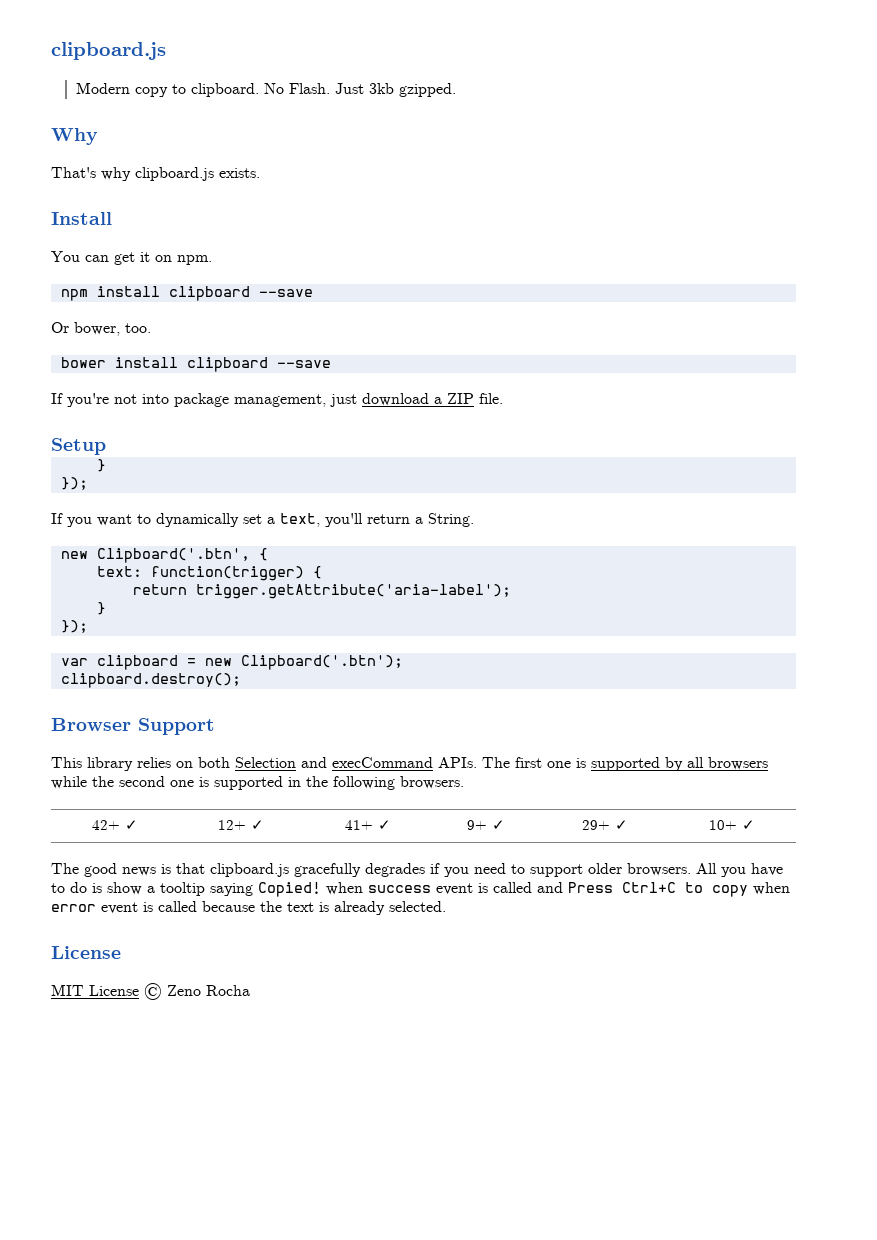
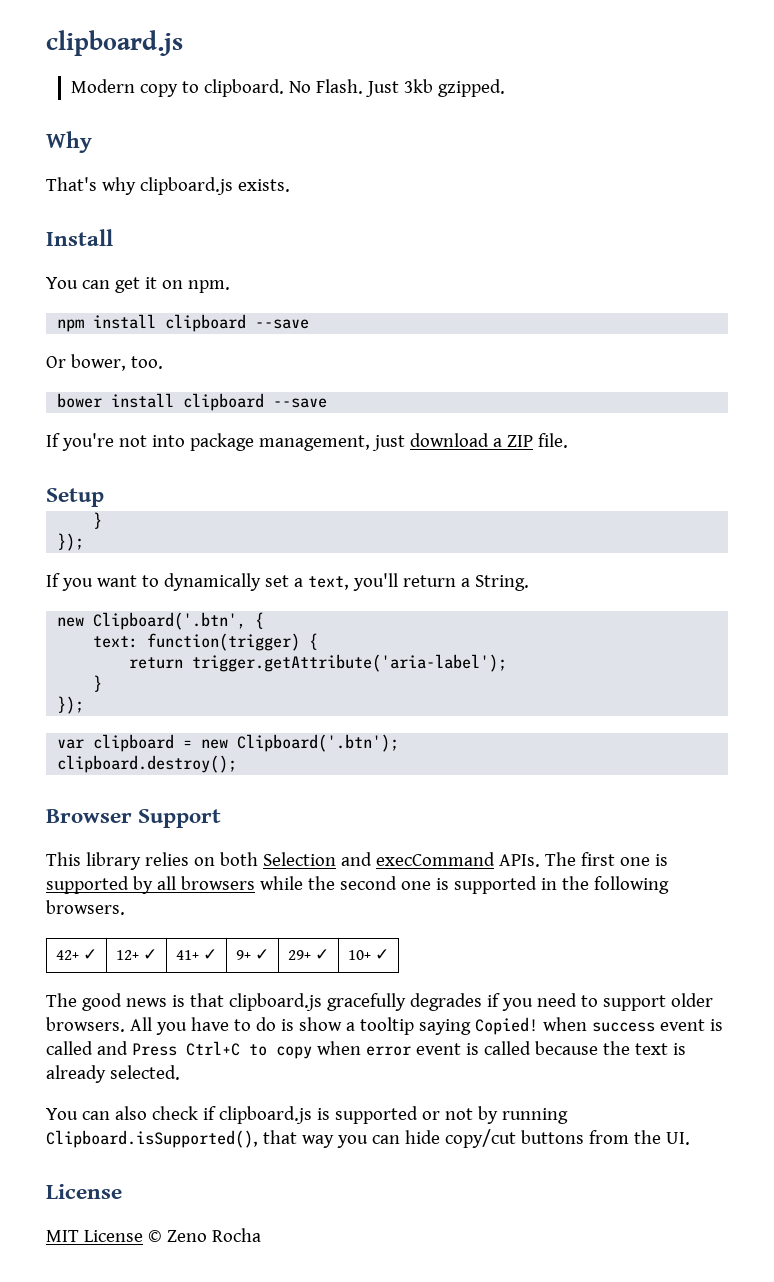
(446, 906) none -> [46,1106,568,1124] [46,1129,690,1148] // You can also check if clipboard.js is supported or not by running Clipboard.isSupported(), that way you can hide copy/cut buttons from the UI.

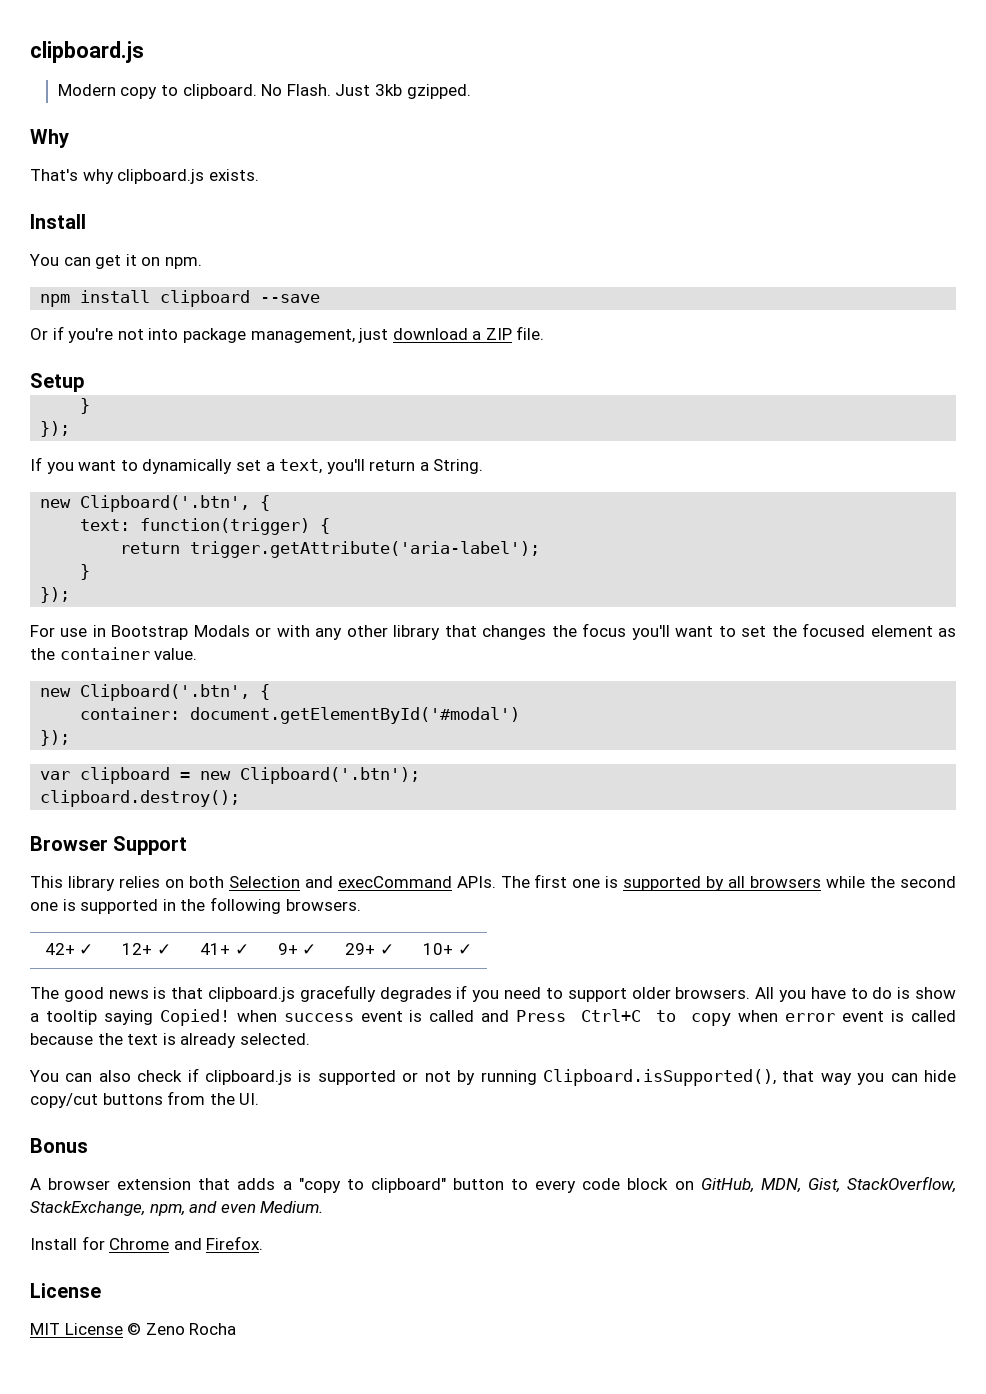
[70,354,163,371] [57,393,328,411] [46,433,60,447] bower, too. // bower install clipboard --save // If -> [52,326,64,340] if
(85, 705) none -> [30,623,957,640] [30,647,198,660] [40,684,271,701] [80,707,521,724] [40,730,71,746] // For use in Bootstrap Modals or with any other library that changes the focus you'll want to set the focused element as the container value. // new Clipboard('.btn', { // container: document.getElementById('#modal') // });
(690, 1138) none -> [30,1138,88,1153] [30,1176,956,1193] [30,1201,324,1216] [30,1236,264,1250] // Bonus // A browser extension that adds a "copy to clipboard" button to every code block on GitHub, MDN, Gist, StackOverflow, StackExchange, npm, and even Medium. // Install for Chrome and Firefox.

